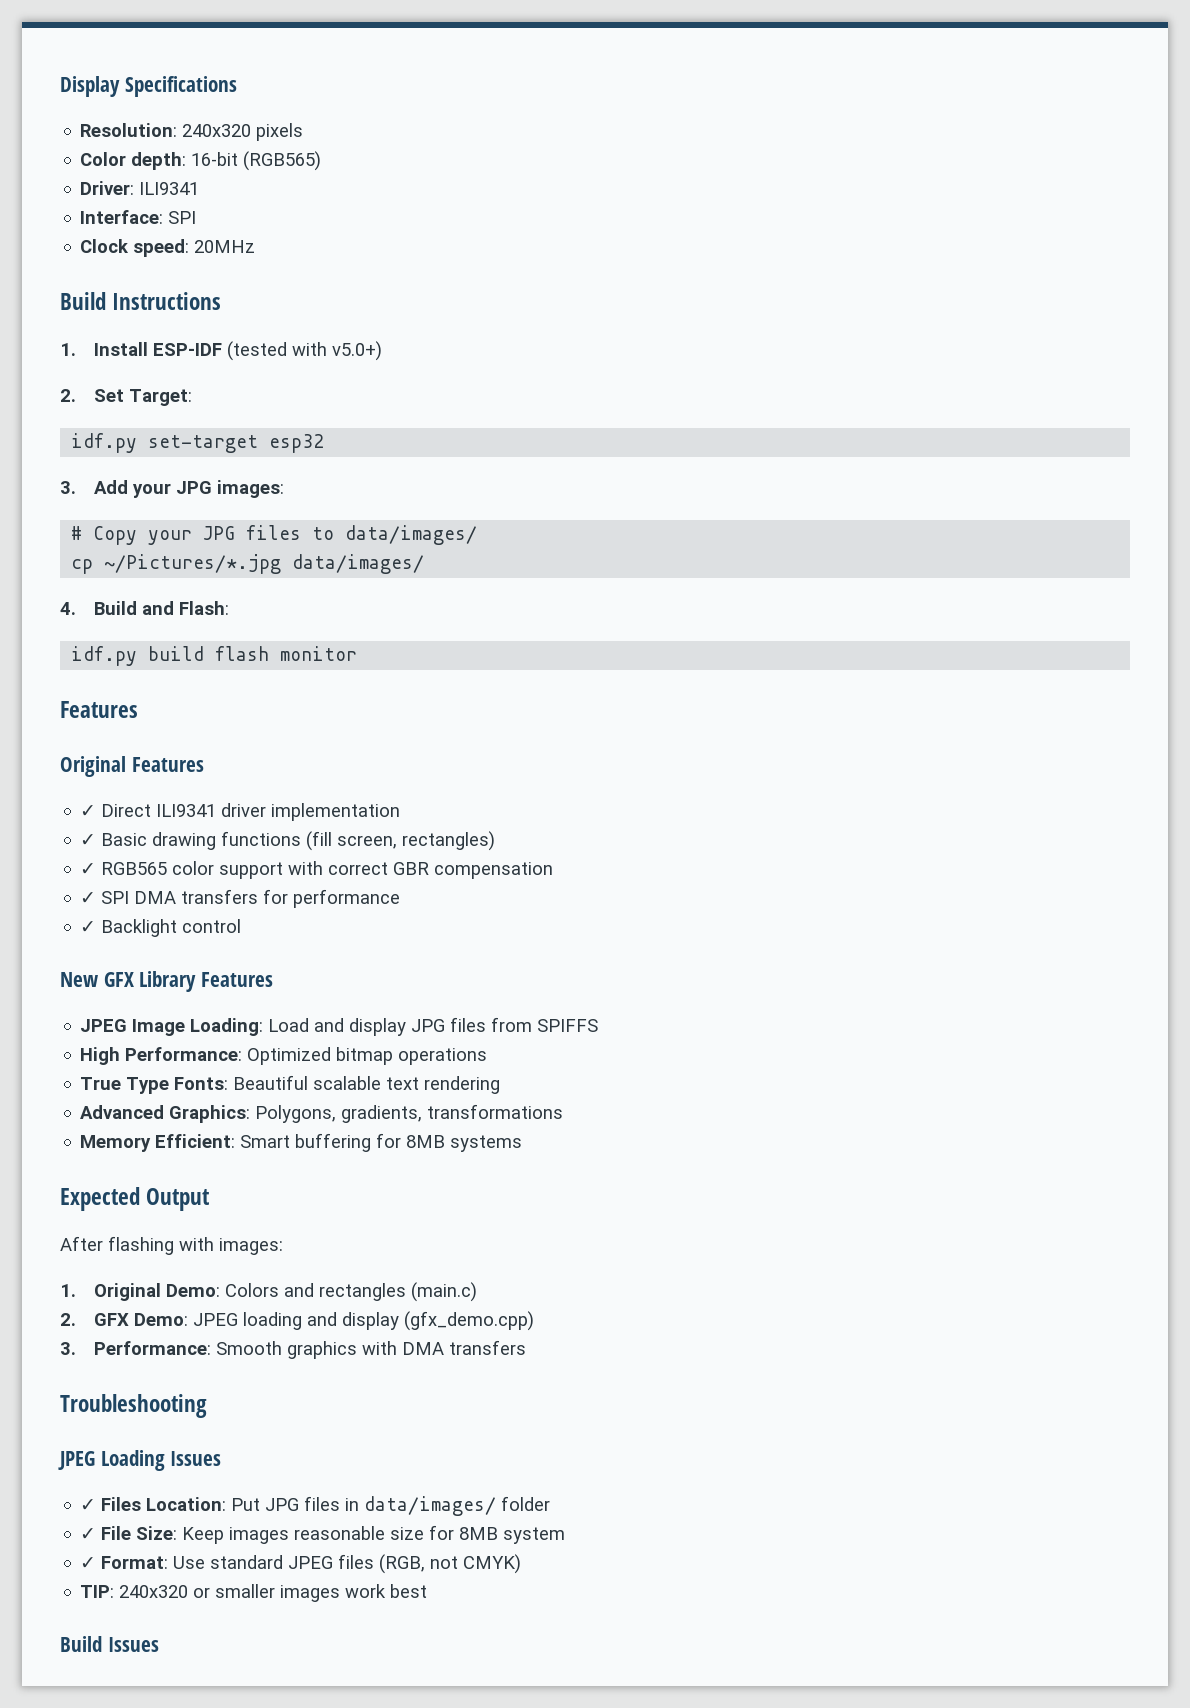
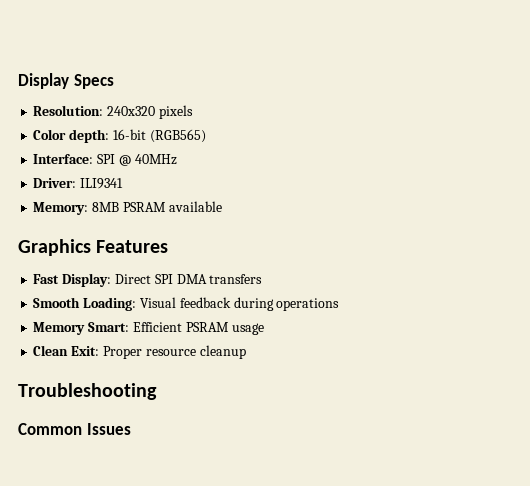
[124,76,237,97] Specifications -> [73,74,114,89] Specs
[80,181,200,195] [80,210,197,224] [80,239,256,257] [60,292,222,310] [60,341,382,361] [60,389,192,406] [71,433,325,453] [60,480,284,498] [71,525,478,545] [71,554,425,574] [60,601,229,615] [71,646,358,666] [60,701,138,718] [60,756,204,777] [80,803,401,821] [80,831,496,851] [80,861,554,879] [80,889,401,908] [80,919,242,937] [60,971,273,992] [80,1017,599,1036] [80,1047,488,1065] [80,1075,501,1094] [80,1104,564,1123] [80,1133,523,1152] [60,1187,210,1211] [60,1236,283,1255] [60,1282,477,1302] [60,1311,534,1331] [60,1340,526,1359] Driver: ILI9341 // Interface: SPI // Clock speed: 20MHz // Build Instructions // 1. Install ESP-IDF (tested with v5.0+) // 2. Set Target: // idf.py set-target esp32 // 3. Add your JPG images: // # Copy your JPG files to data/images/ // cp ~/Pictures/*.jpg data/images/ // 4. Build and Flash: // idf.py build flash monitor // Features // Original Features // ✓ Direct ILI9341 driver implementation // ✓ Basic drawing functions (fill screen, rectangles) // ✓ RGB565 color support with correct GBR compensation // ✓ SPI DMA transfers for performance // ✓ Backlight control // New GFX Library Features // JPEG Image Loading: Load and display JPG files from SPIFFS // High Performance: Optimized bitmap operations // True Type Fonts: Beautiful scalable text rendering // Advanced Graphics: Polygons, gradients, transformations // Memory Efficient: Smart buffering for 8MB systems // Expected Output // After flashing with images: // 1. Original Demo: Colors and rectangles (main.c) // 2. GFX Demo: JPEG loading and display (gfx_demo.cpp) // 3. Performance: Smooth graphics with DMA transfers -> [33,154,177,166] [33,178,124,189] [33,201,222,215] [18,239,169,256] [33,273,263,287] [33,297,340,311] [33,322,264,335] [33,345,246,359] Interface: SPI @ 40MHz // Driver: ILI9341 // Memory: 8MB PSRAM available // Graphics Features // Fast Display: Direct SPI DMA transfers // Smooth Loading: Visual feedback during operations // Memory Smart: Efficient PSRAM usage // Clean Exit: Proper resource cleanup
[58,1450,222,1471] [80,1496,551,1516] [80,1525,566,1544] [80,1554,522,1574] [80,1584,428,1602] [60,1636,159,1652] JPEG Loading Issues // ✓ Files Location: Put JPG files in data/images/ folder // ✓ File Size: Keep images reasonable size for 8MB system // ✓ Format: Use standard JPEG files (RGB, not CMYK) // TIP: 240x320 or smaller images work best // Build Issues -> [18,423,131,435] Common Issues

